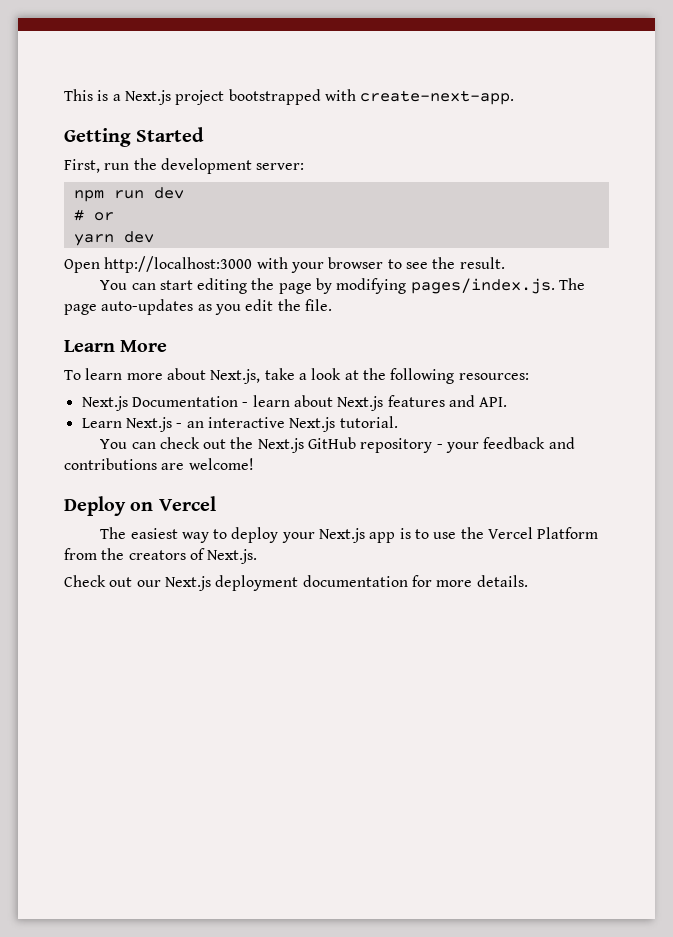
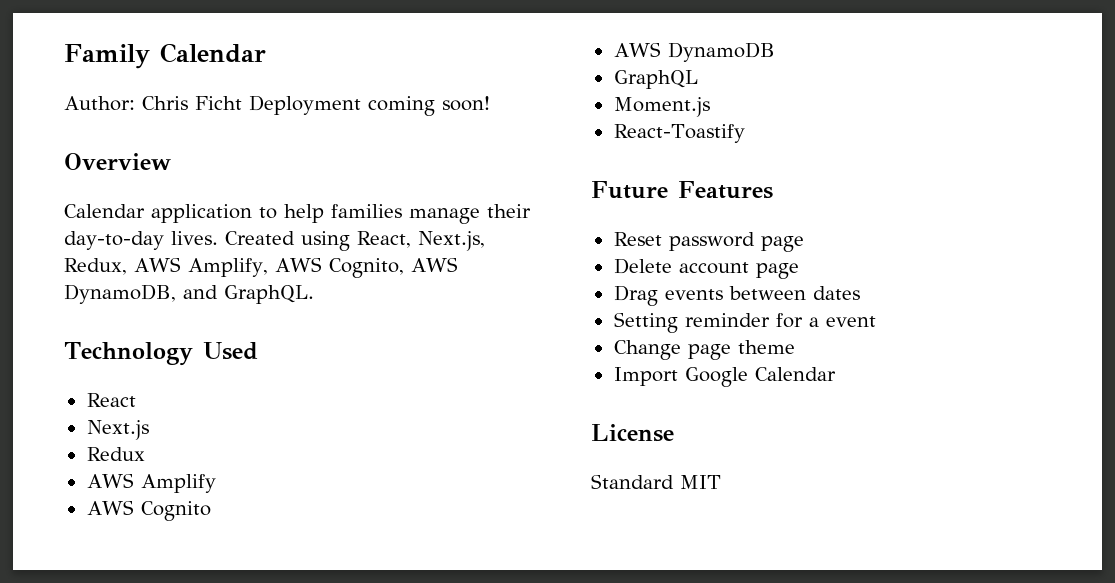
[64,89,515,105] [64,127,205,147] [64,158,305,174] [73,187,184,202] [73,209,114,221] [73,231,154,246] [64,256,505,273] [100,278,586,294] [64,299,332,315] [64,340,168,352] [64,368,529,384] [81,395,508,411] [81,416,398,432] [100,437,575,453] [64,458,254,470] [64,496,216,516] [100,527,599,543] [64,548,258,564] [64,575,528,591] This is a Next.js project bootstrapped with create-next-app. // Getting Started // First, run the development server: // npm run dev // # or // yarn dev // Open http://localhost:3000 with your browser to see the result. // You can start editing the page by modifying pages/index.js. The page auto-updates as you edit the file. // Learn More // To learn more about Next.js, take a look at the following resources: // Next.js Documentation - learn about Next.js features and API. // Learn Next.js - an interactive Next.js tutorial. // You can check out the Next.js GitHub repository - your feedback and contributions are welcome! // Deploy on Vercel // The easiest way to deploy your Next.js app is to use the Vercel Platform from the creators of Next.js. // Check out our Next.js deployment documentation for more details. -> [64,43,266,69] [64,95,490,116] [64,153,171,170] [64,204,531,224] [64,231,485,251] [64,257,458,278] [64,284,314,304] [64,342,258,366] [86,393,136,407] [86,420,149,440] [86,447,145,461] [86,473,216,493] [86,500,211,521] [613,42,775,62] [613,70,698,89] [613,97,710,117] [613,124,745,143] [591,181,773,199] [613,232,804,252] [613,258,799,279] [613,285,860,306] [613,312,876,333] [613,340,795,360] [613,367,836,387] [591,424,674,442] [591,474,721,489] Family Calendar // Author: Chris Ficht Deployment coming soon! // Overview // Calendar application to help families manage their day-to-day lives. Created using React, Next.js, Redux, AWS Amplify, AWS Cognito, AWS DynamoDB, and GraphQL. // Technology Used // React // Next.js // Redux // AWS Amplify // AWS Cognito // AWS DynamoDB // GraphQL // Moment.js // React-Toastify // Future Features // Reset password page // Delete account page // Drag events between dates // Setting reminder for a event // Change page theme // Import Google Calendar // License // Standard MIT

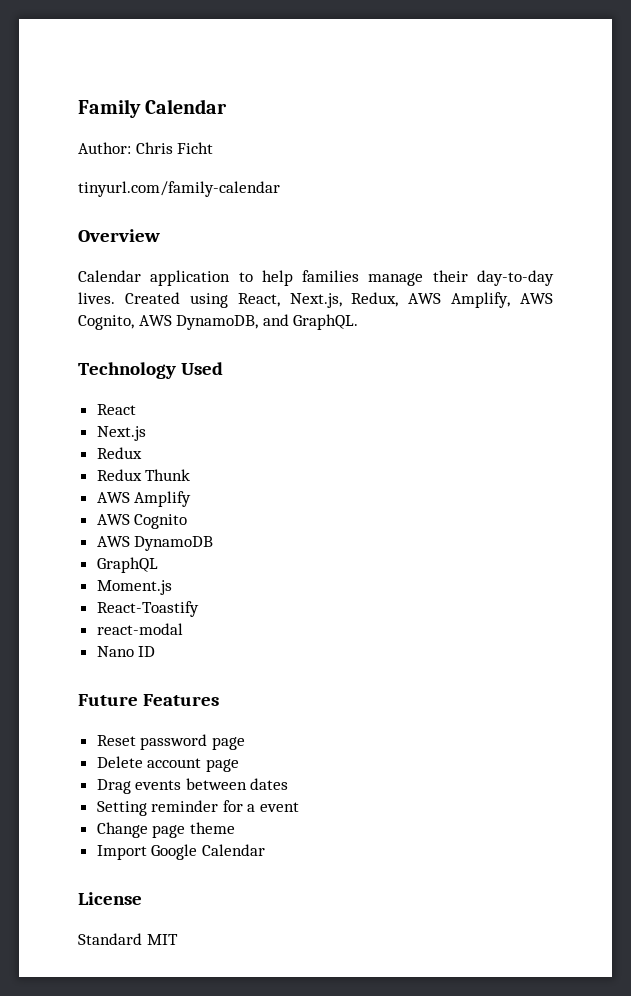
[249,95,490,116] Deployment coming soon! -> [78,181,280,197] // tinyurl.com/family-calendar
(145, 454) none -> [96,469,191,481] // Redux Thunk
(745, 133) none -> [96,623,183,635] [96,646,156,657] // react-modal // Nano ID

